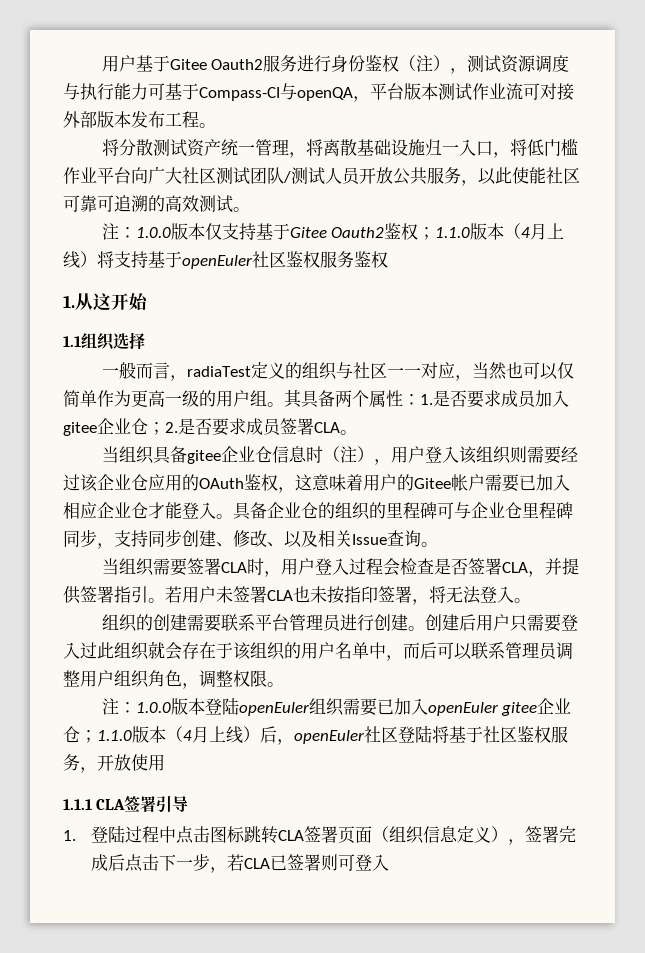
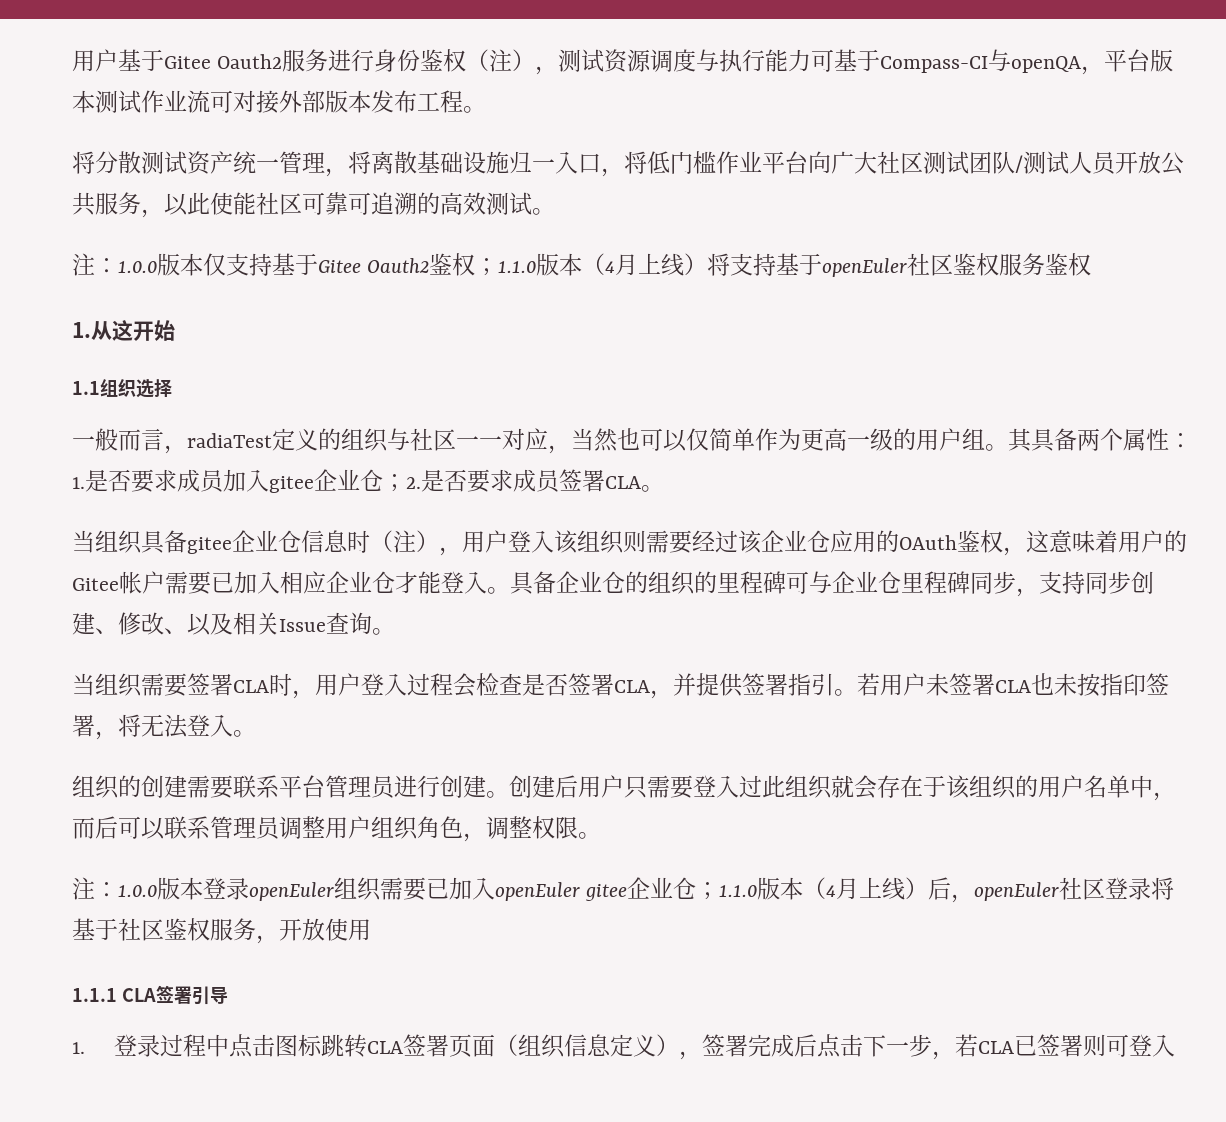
[221,697,239,715] 陆 -> [226,878,249,900] 录
[415,725,432,743] 陆 -> [1128,878,1152,900] 录
[108,825,126,843] 陆 -> [136,1035,160,1057] 录

